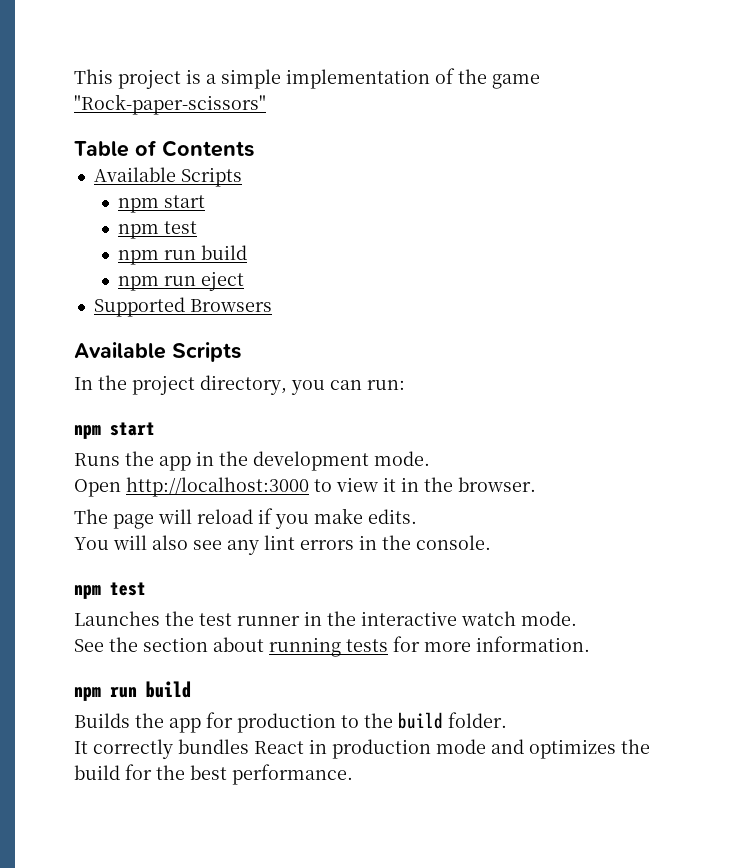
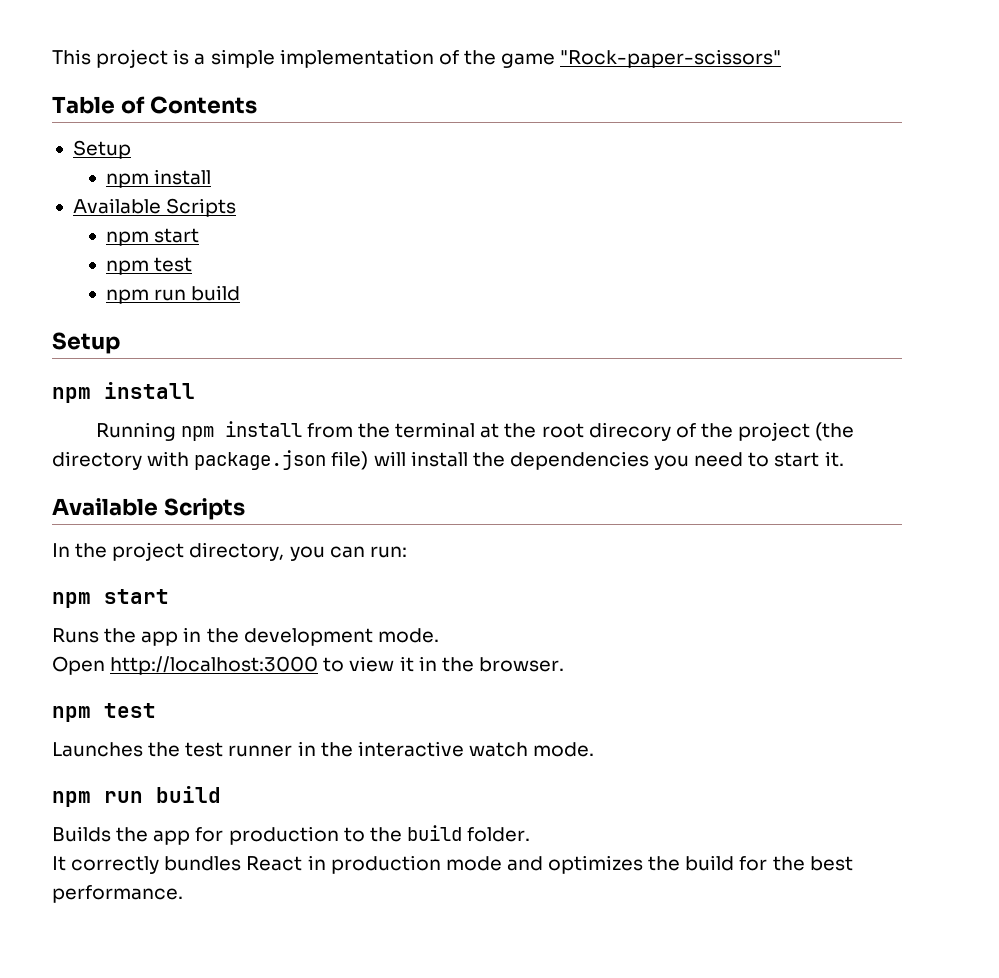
(254, 148) none -> [72,140,131,159] [105,169,212,188] // Setup // npm install
[117,271,244,291] [93,297,272,317] // npm run eject // Supported Browsers -> [52,332,120,354] [52,382,195,403] [95,421,855,441] [52,450,844,470] // Setup // npm install // Running npm install from the terminal at the root direcory of the project (the directory with package.json file) will install the dependencies you need to start it.
[74,508,417,529] [74,535,491,555] // The page will reload if you make edits. // You will also see any lint errors in the console. -> (564, 664) none
[74,636,590,657] // See the section about running tests for more information. -> (595, 749) none

